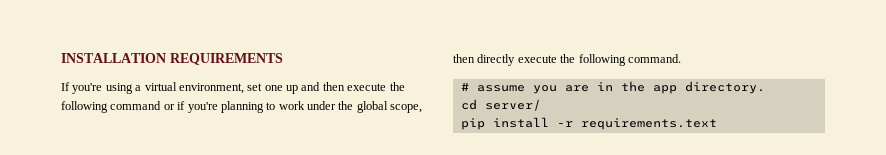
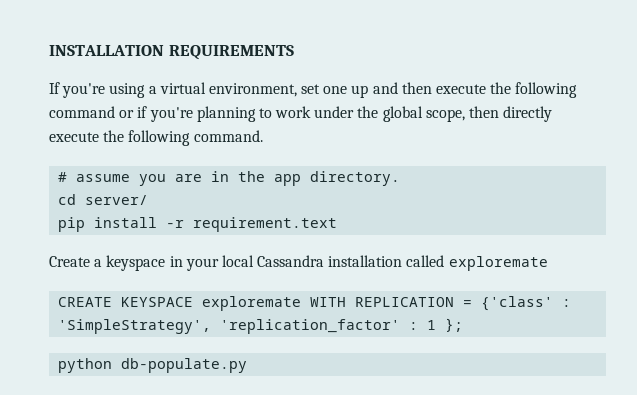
[580,118,717,130] requirements.text -> [193,217,338,232] [49,255,548,271] [58,296,572,311] [58,318,464,334] [58,358,248,373] requirement.text // Create a keyspace in your local Cassandra installation called exploremate // CREATE KEYSPACE exploremate WITH REPLICATION = {'class' : 'SimpleStrategy', 'replication_factor' : 1 }; // python db-populate.py

